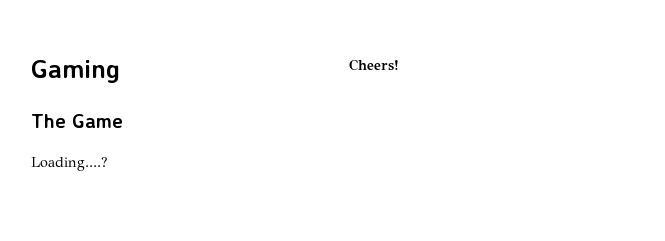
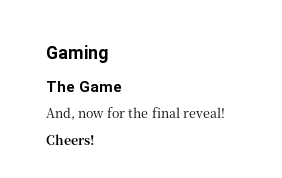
[31,157,108,171] Loading....? -> [46,107,225,120] And, now for the final reveal!

